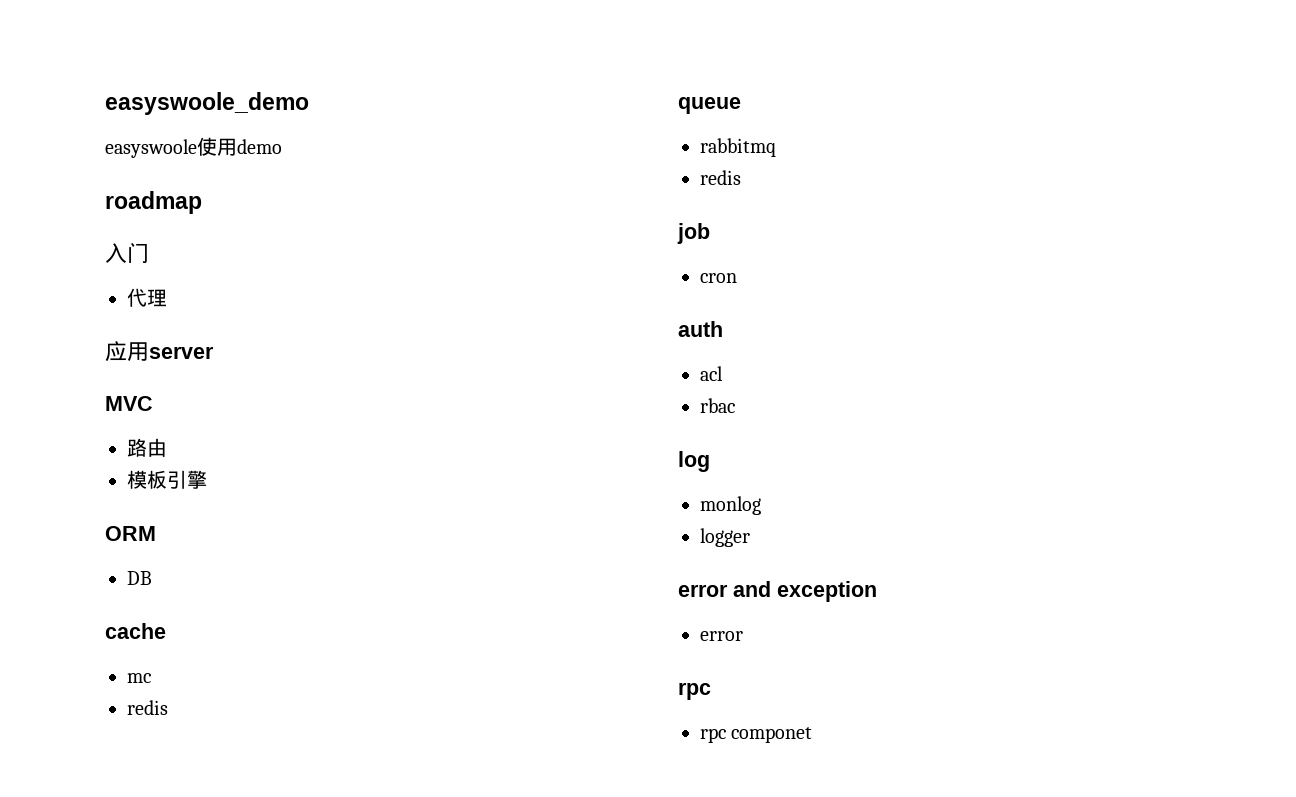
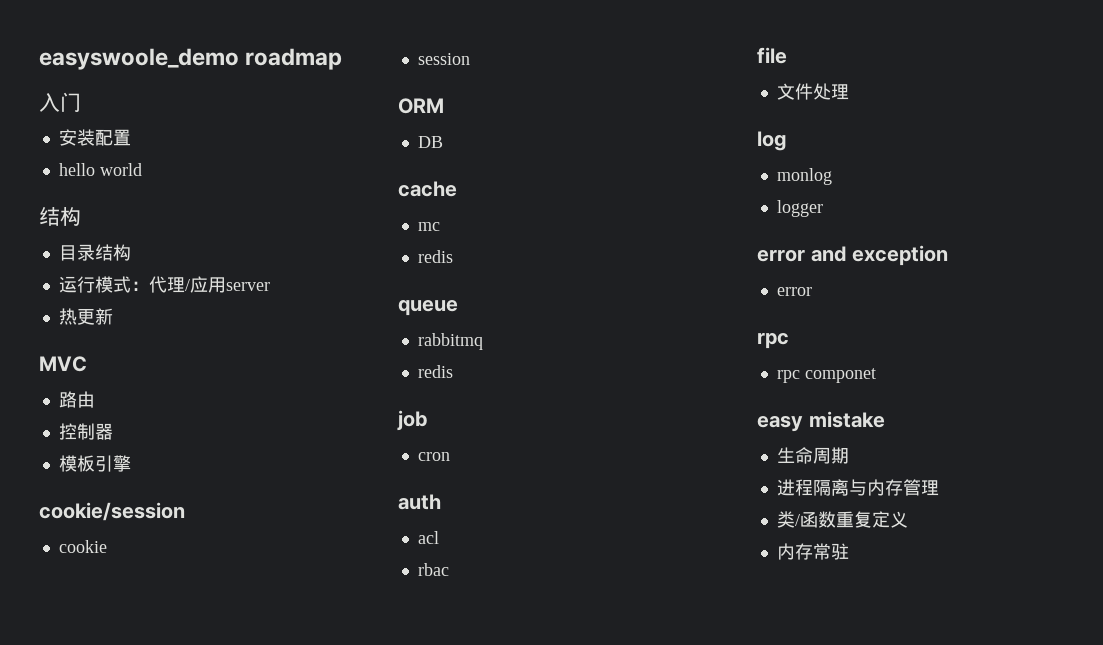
[105,137,282,158] // easyswoole使用demo // -> (239, 59) none
(149, 253) none -> [58,129,131,146] [58,163,142,176] [39,207,81,226] [58,244,131,261] [58,276,149,293] 安装配置 // hello world // 结构 // 目录结构 // 运行模式：
(167, 298) // -> [184,279,190,291] /
(214, 352) none -> [58,308,113,325] // 热更新
(167, 447) none -> [58,423,113,440] // 控制器
(207, 479) none -> [39,502,185,521] [58,540,107,553] [417,53,470,65] // cookie/session // cookie // session
(735, 405) none -> [757,47,787,64] [776,83,849,100] // file // 文件处理
(813, 735) none -> [757,411,885,432] [776,447,849,464] [776,479,939,496] [776,511,908,528] [776,543,849,560] // easy mistake // 生命周期 // 进程隔离与内存管理 // 类/函数重复定义 // 内存常驻

